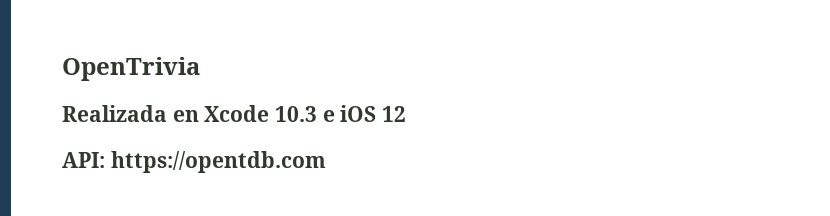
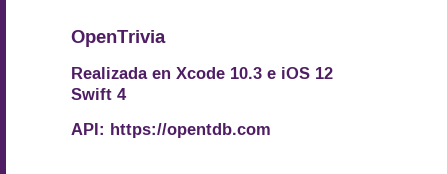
(407, 114) none -> [71,88,127,100] Swift 4

